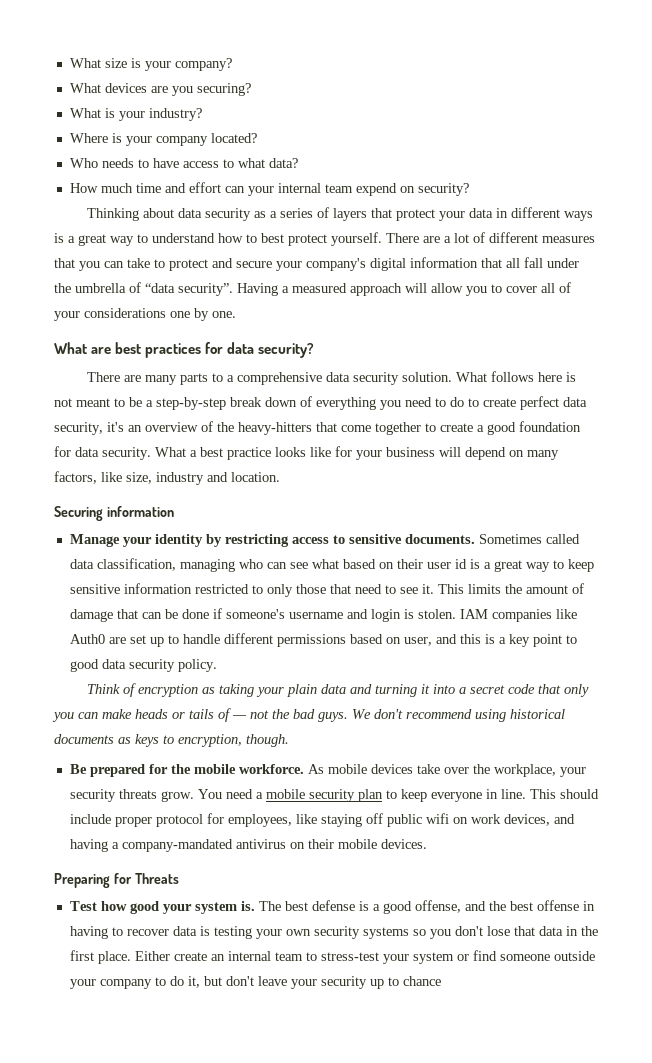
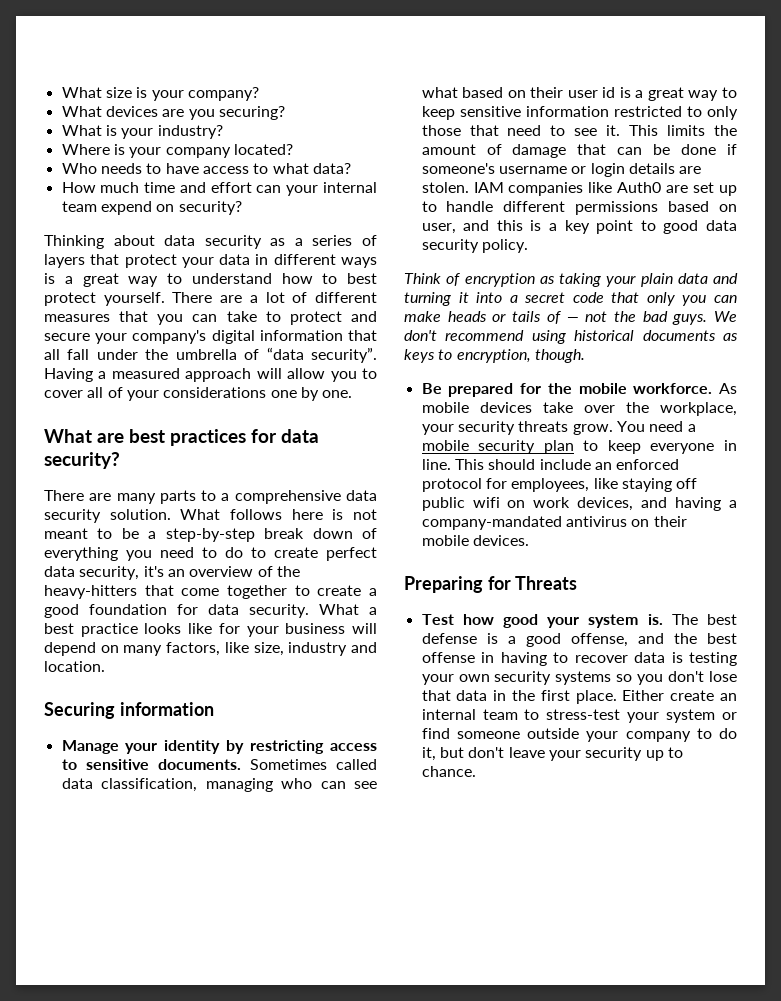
[346,609,414,622] and login is -> [571,163,702,177] or login details are
[114,817,152,827] proper -> [594,459,680,470] an enforced
[402,976,441,986] chance -> [421,766,476,777] chance.

